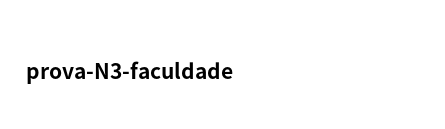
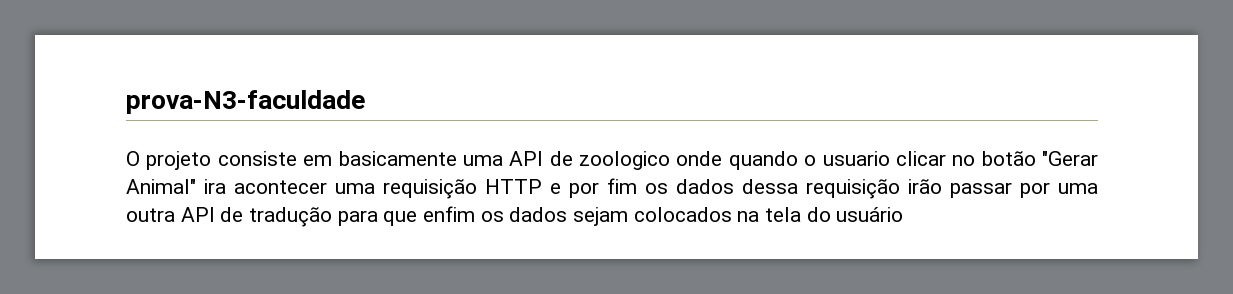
(233, 72) none -> [126,151,1098,170] [126,178,1098,199] [126,206,904,227] // O projeto consiste em basicamente uma API de zoologico onde quando o usuario clicar no botão "Gerar Animal" ira acontecer uma requisição HTTP e por fim os dados dessa requisição irão passar por uma outra API de tradução para que enfim os dados sejam colocados na tela do usuário

